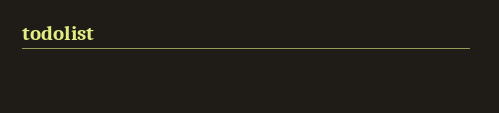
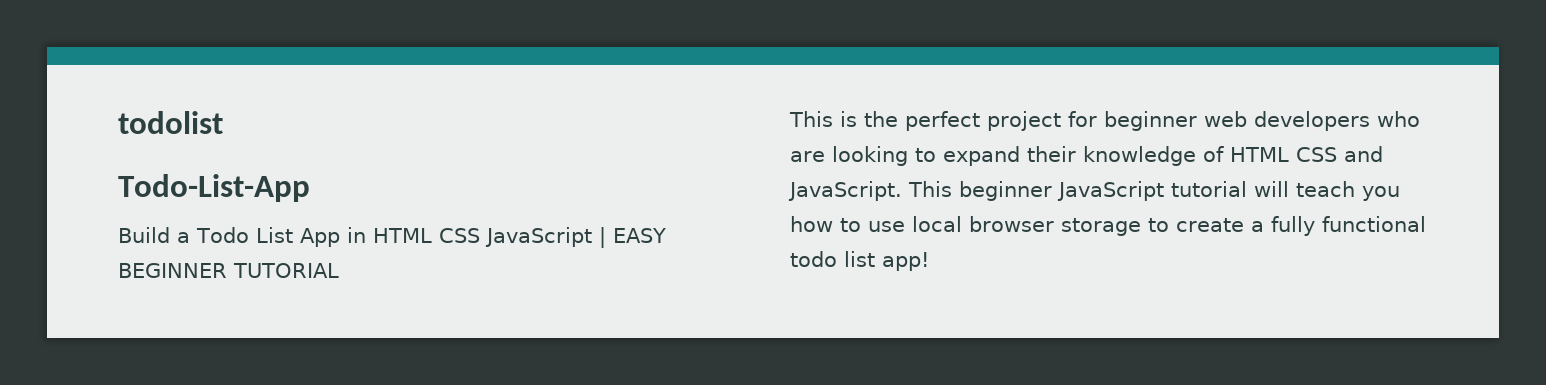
(94, 32) none -> [118,174,310,202] [118,227,666,248] [118,263,339,278] [789,111,1420,131] [790,146,1383,166] [788,181,1400,201] [790,216,1426,236] [790,251,929,271] // Todo-List-App // Build a Todo List App in HTML CSS JavaScript | EASY BEGINNER TUTORIAL // This is the perfect project for beginner web developers who are looking to expand their knowledge of HTML CSS and JavaScript. This beginner JavaScript tutorial will teach you how to use local browser storage to create a fully functional todo list app!

